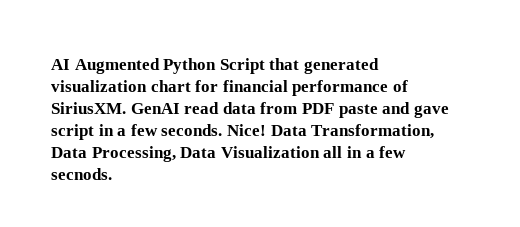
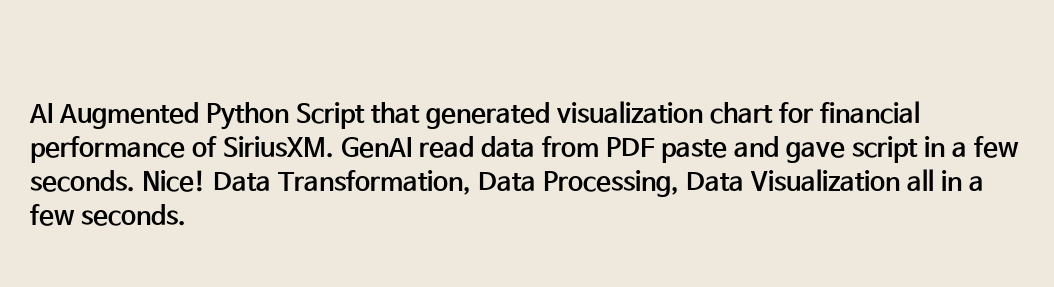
[51,168,112,180] secnods. -> [81,204,187,226] seconds.

